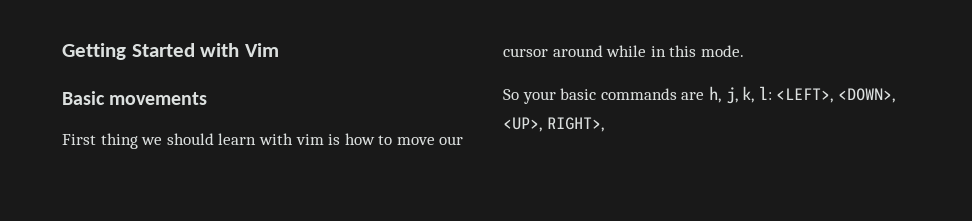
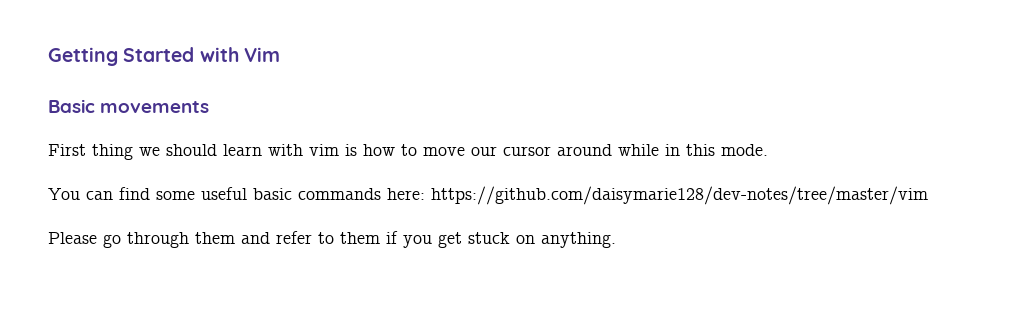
[503,86,895,104] [503,117,604,132] So your basic commands are h, j, k, l: <LEFT>, <DOWN>, <UP>, RIGHT>, -> [48,186,928,205] [48,231,616,248] You can find some useful basic commands here: https://github.com/daisymarie128/dev-notes/tree/master/vim // Please go through them and refer to them if you get stuck on anything.

